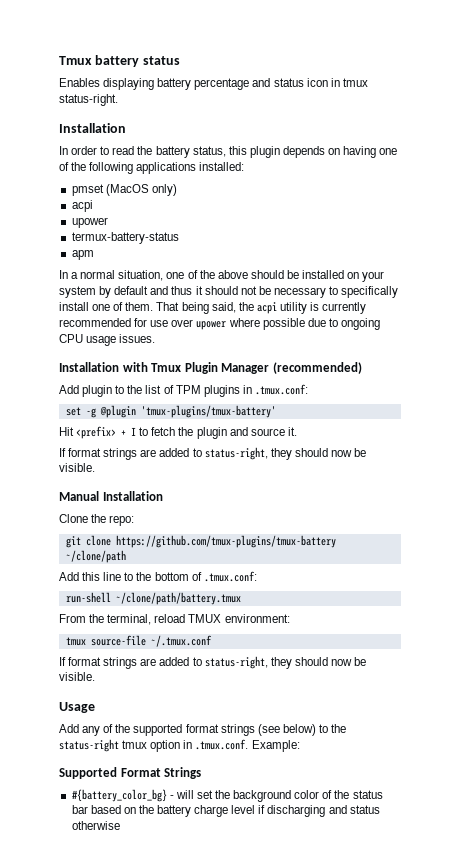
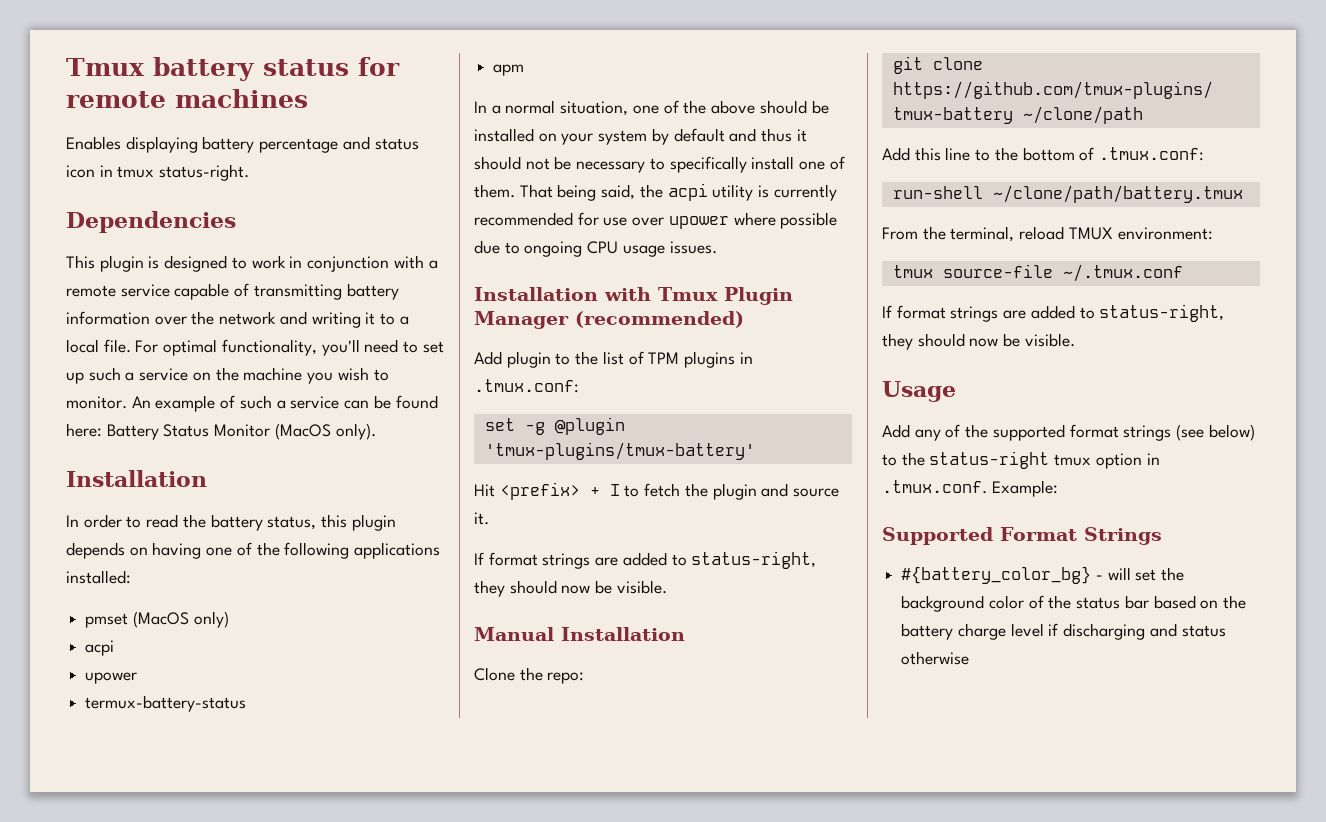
(180, 60) none -> [358,57,400,76] [66,89,308,108] for remote machines
(118, 100) none -> [66,211,236,233] [66,255,438,272] [66,283,399,300] [66,311,409,328] [66,339,444,356] [66,367,389,384] [66,395,438,412] [66,423,376,440] // Dependencies // This plugin is designed to work in conjunction with a remote service capable of transmitting battery information over the network and writing it to a local file. For optimal functionality, you'll need to set up such a service on the machine you wish to monitor. An example of such a service can be found here: Battery Status Monitor (MacOS only).

